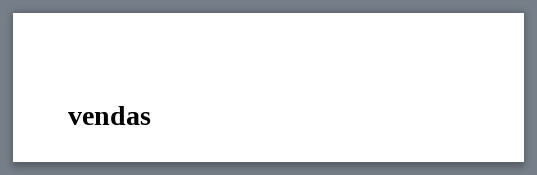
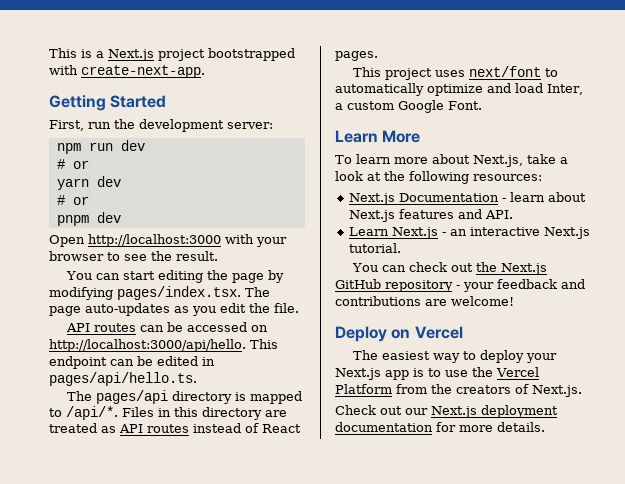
[68,106,151,125] vendas -> [49,48,295,61] [49,65,205,78] [49,95,167,111] [49,119,273,132] [56,140,145,154] [56,159,89,169] [56,176,121,190] [56,195,89,205] [56,212,121,226] [49,234,287,247] [49,251,218,261] [65,270,284,283] [49,286,270,300] [49,303,299,316] [65,322,268,332] [49,339,278,352] [49,356,215,369] [49,372,197,386] [66,390,302,404] [49,406,287,420] [49,423,301,433] [335,51,378,61] [352,66,558,80] [335,83,583,96] [335,100,482,113] [335,130,421,143] [335,154,568,167] [335,171,542,184] [348,192,586,205] [348,209,513,222] [348,227,590,239] [348,243,401,253] [351,262,547,275] [335,279,585,292] [335,296,514,306] [335,326,463,342] [352,350,557,363] [335,367,539,380] [335,384,582,397] [335,405,558,418] [335,422,545,432] This is a Next.js project bootstrapped with create-next-app. // Getting Started // First, run the development server: // npm run dev // # or // yarn dev // # or // pnpm dev // Open http://localhost:3000 with your browser to see the result. // You can start editing the page by modifying pages/index.tsx. The page auto-updates as you edit the file. // API routes can be accessed on http://localhost:3000/api/hello. This endpoint can be edited in pages/api/hello.ts. // The pages/api directory is mapped to /api/*. Files in this directory are treated as API routes instead of React pages. // This project uses next/font to automatically optimize and load Inter, a custom Google Font. // Learn More // To learn more about Next.js, take a look at the following resources: // Next.js Documentation - learn about Next.js features and API. // Learn Next.js - an interactive Next.js tutorial. // You can check out the Next.js GitHub repository - your feedback and contributions are welcome! // Deploy on Vercel // The easiest way to deploy your Next.js app is to use the Vercel Platform from the creators of Next.js. // Check out our Next.js deployment documentation for more details.

